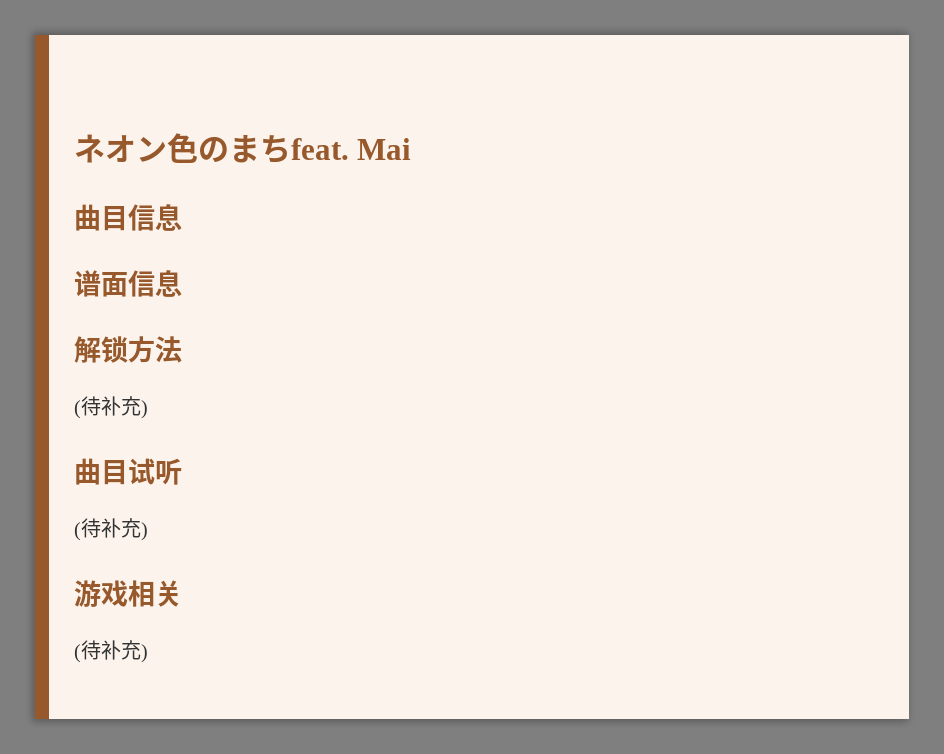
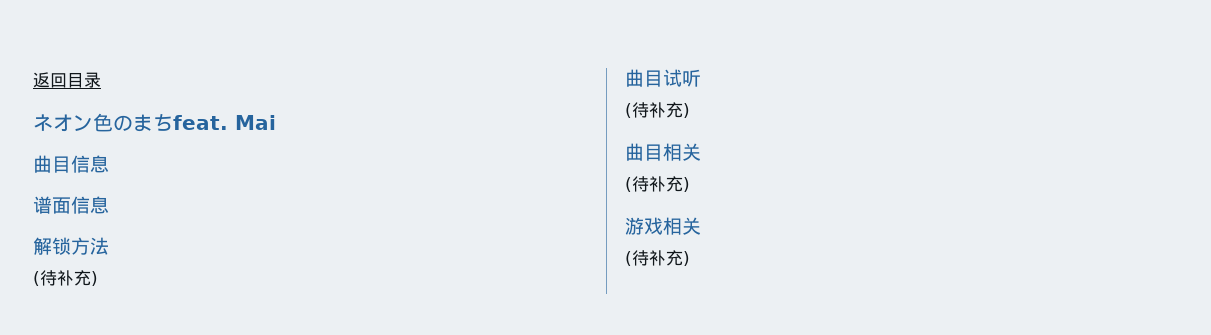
(74, 148) none -> [33,72,101,88] 返回目录 //
(148, 531) none -> [625,143,701,161] [625,176,690,192] // 曲目相关 // (待补充)

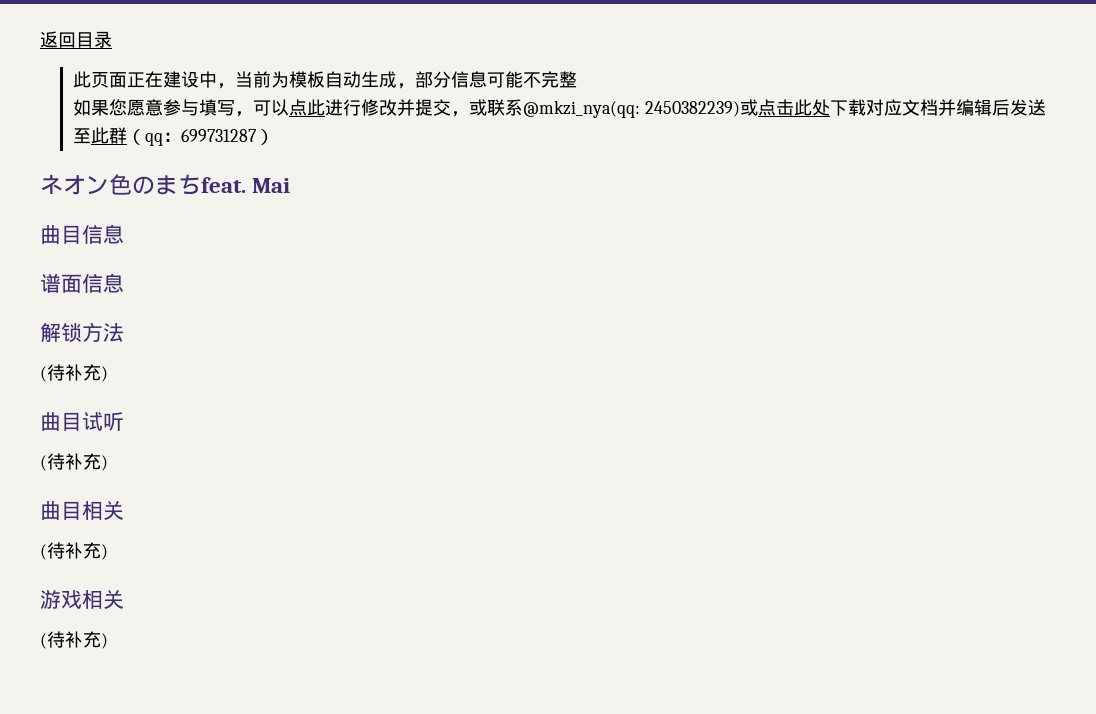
(101, 80) none -> [73,71,578,89] [73,99,1046,118] [73,127,275,146] // 此页面正在建设中，当前为模板自动生成，部分信息可能不完整 // 如果您愿意参与填写，可以点此进行修改并提交，或联系@mkzi_nya(qq: 2450382239)或点击此处下载对应文档并编辑后发送至此群（qq：699731287）

